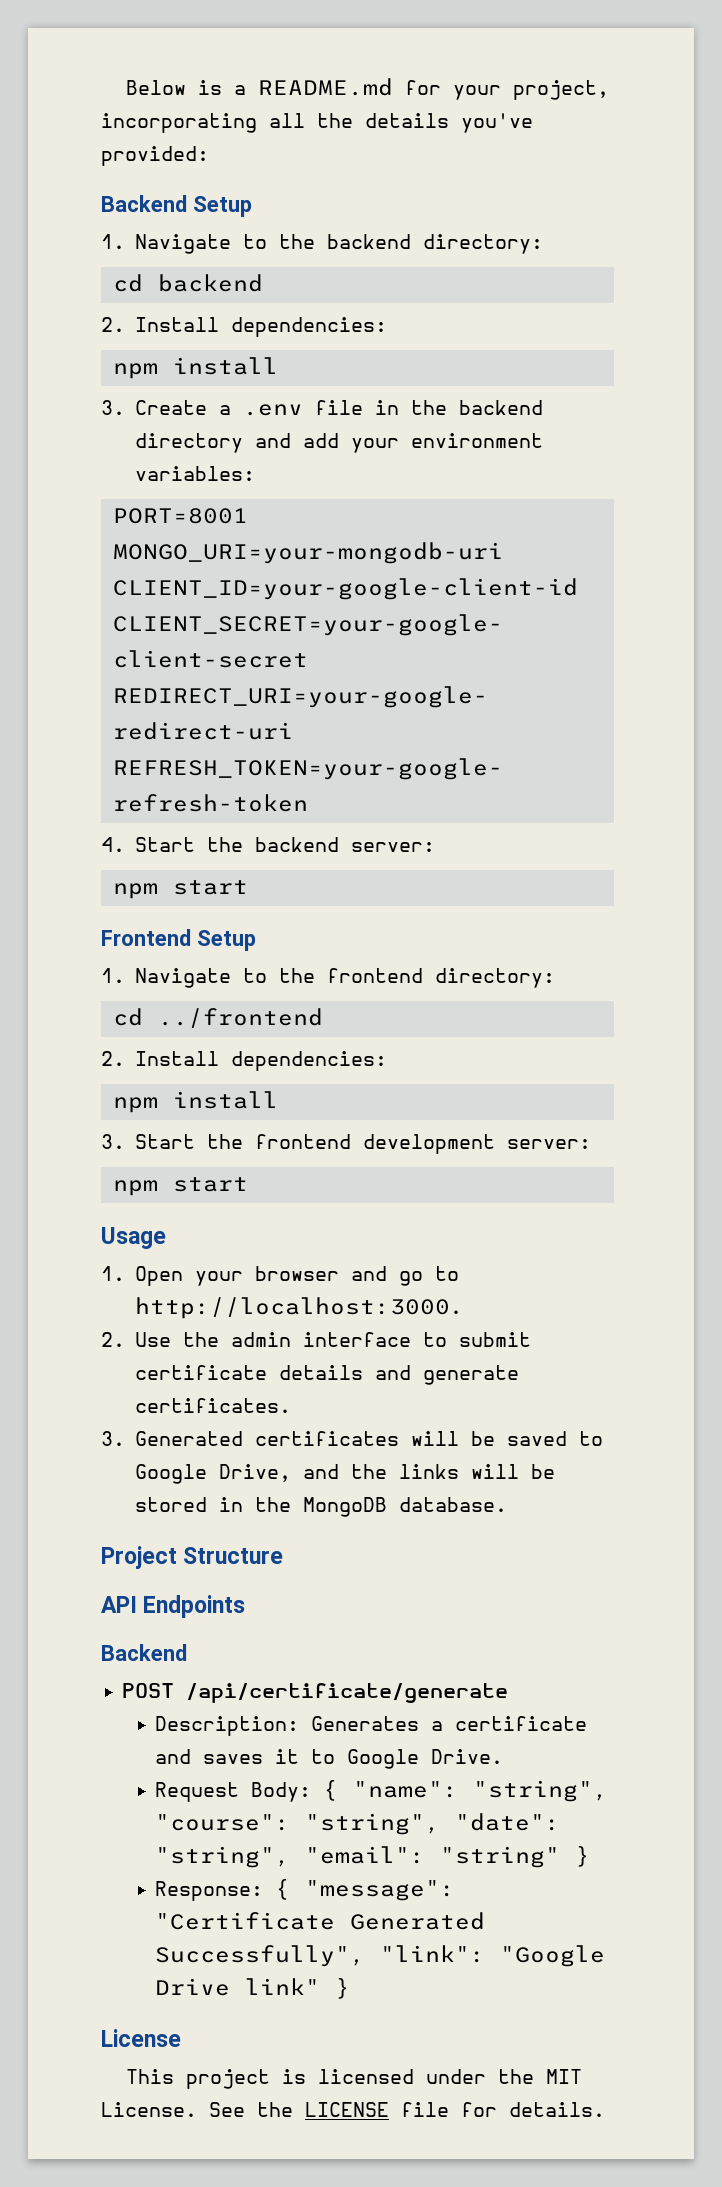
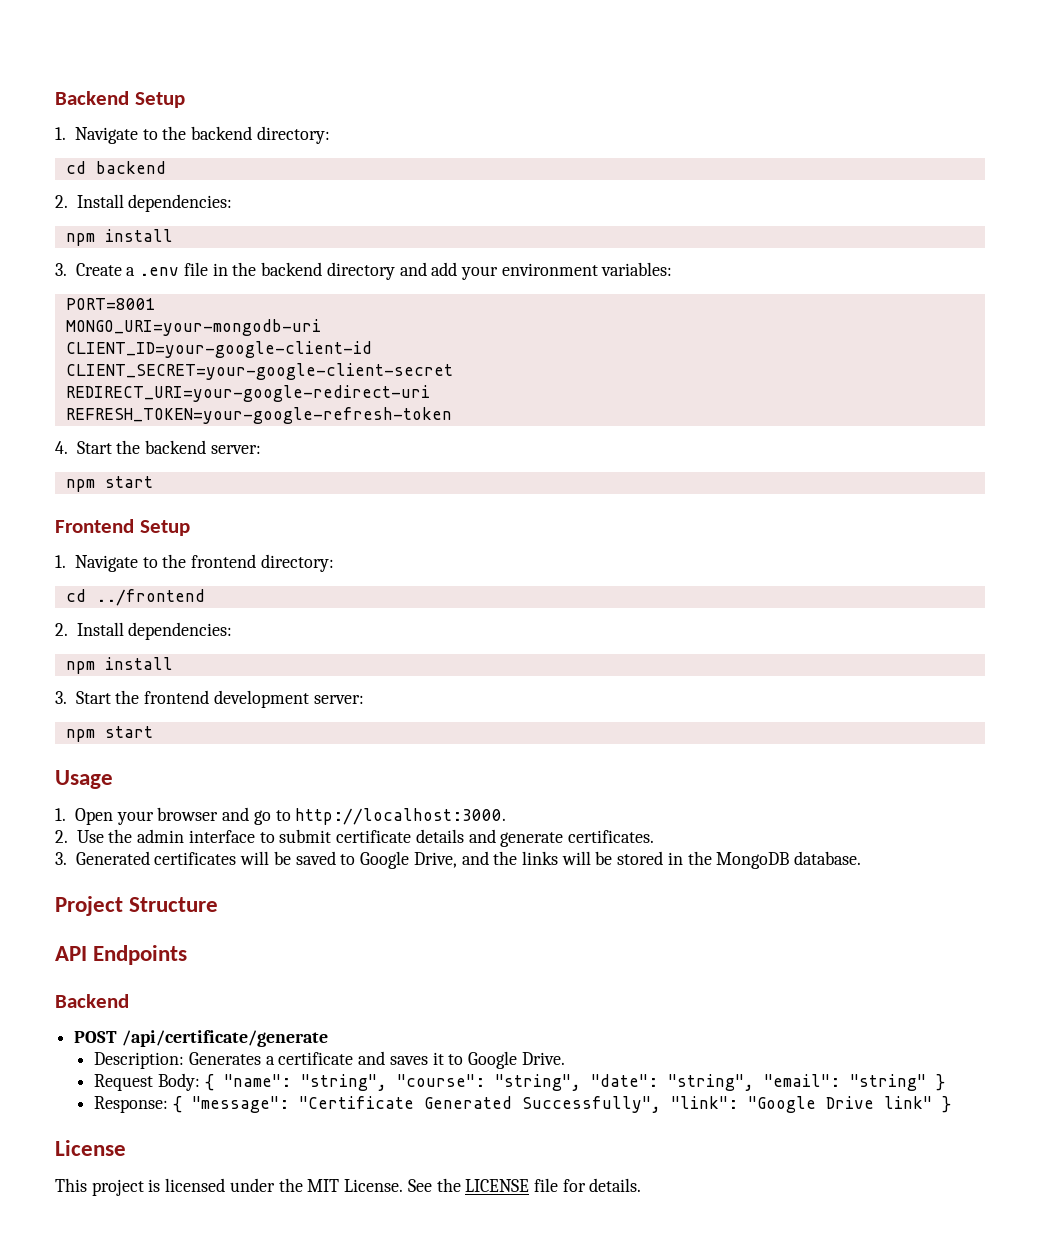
[126,78,610,100] [101,113,533,133] [101,146,209,166] Below is a README.md for your project, incorporating all the details you've provided: // -> (55, 98) none

